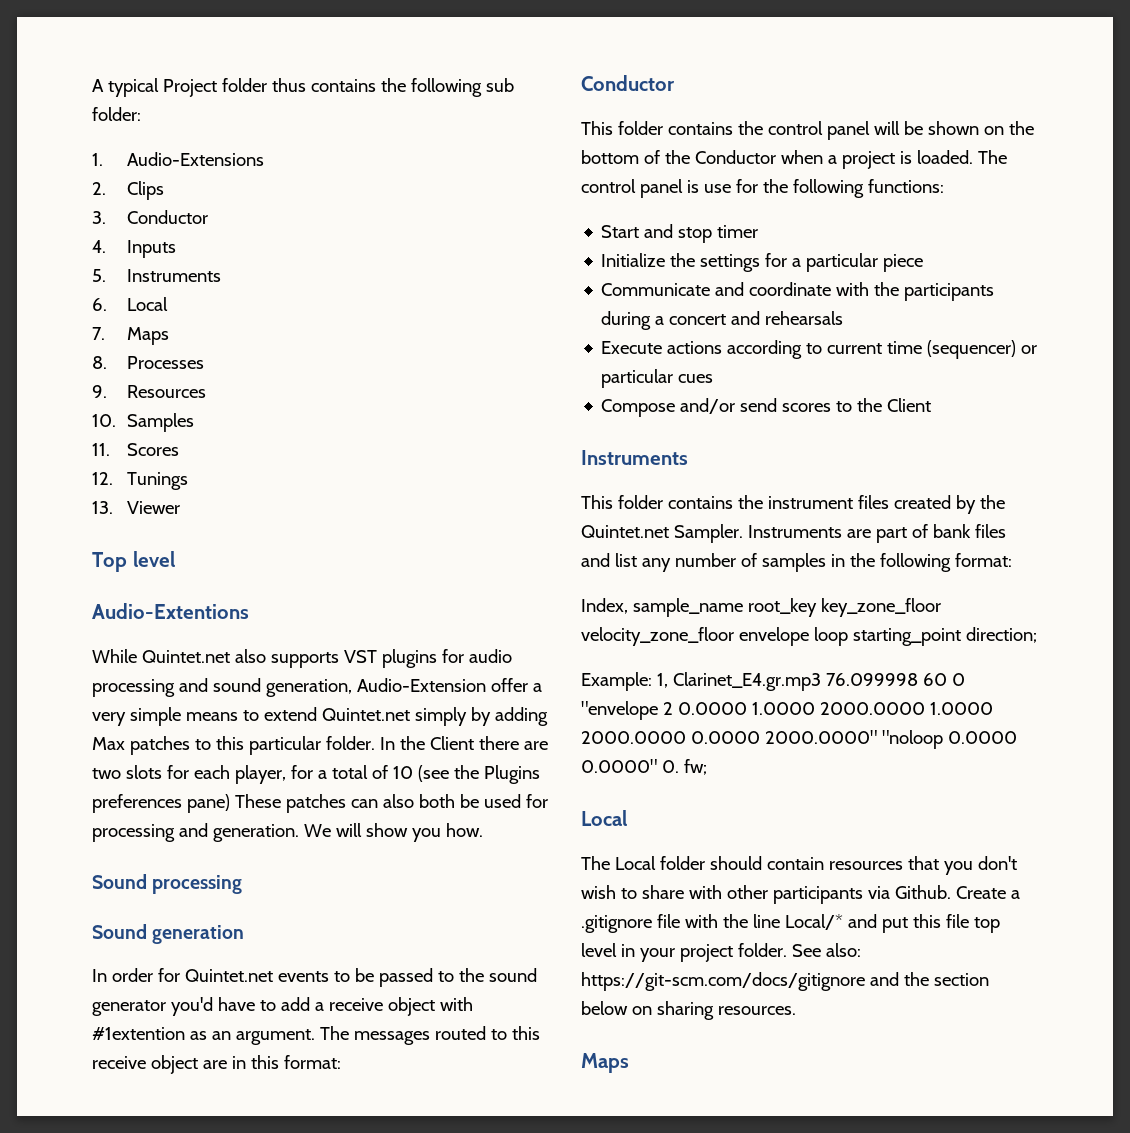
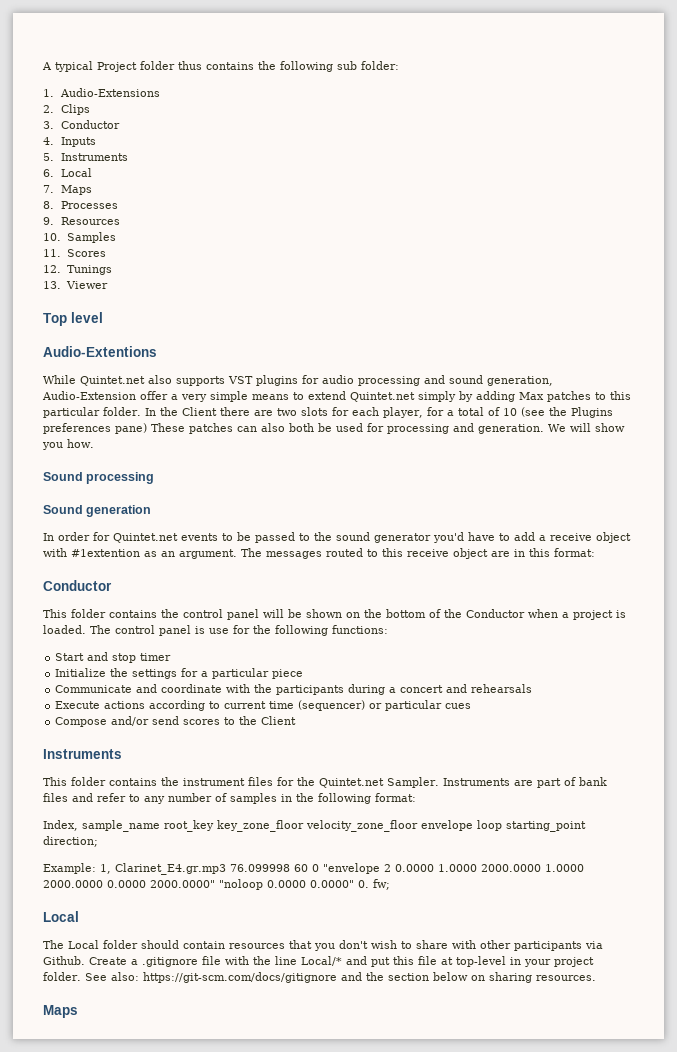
[893,495,976,514] created by -> [277,777,294,786] for
[614,553,637,567] list -> [97,793,140,802] refer to
[973,917,1000,933] [581,943,617,957] top level -> [441,956,506,967] at top-level

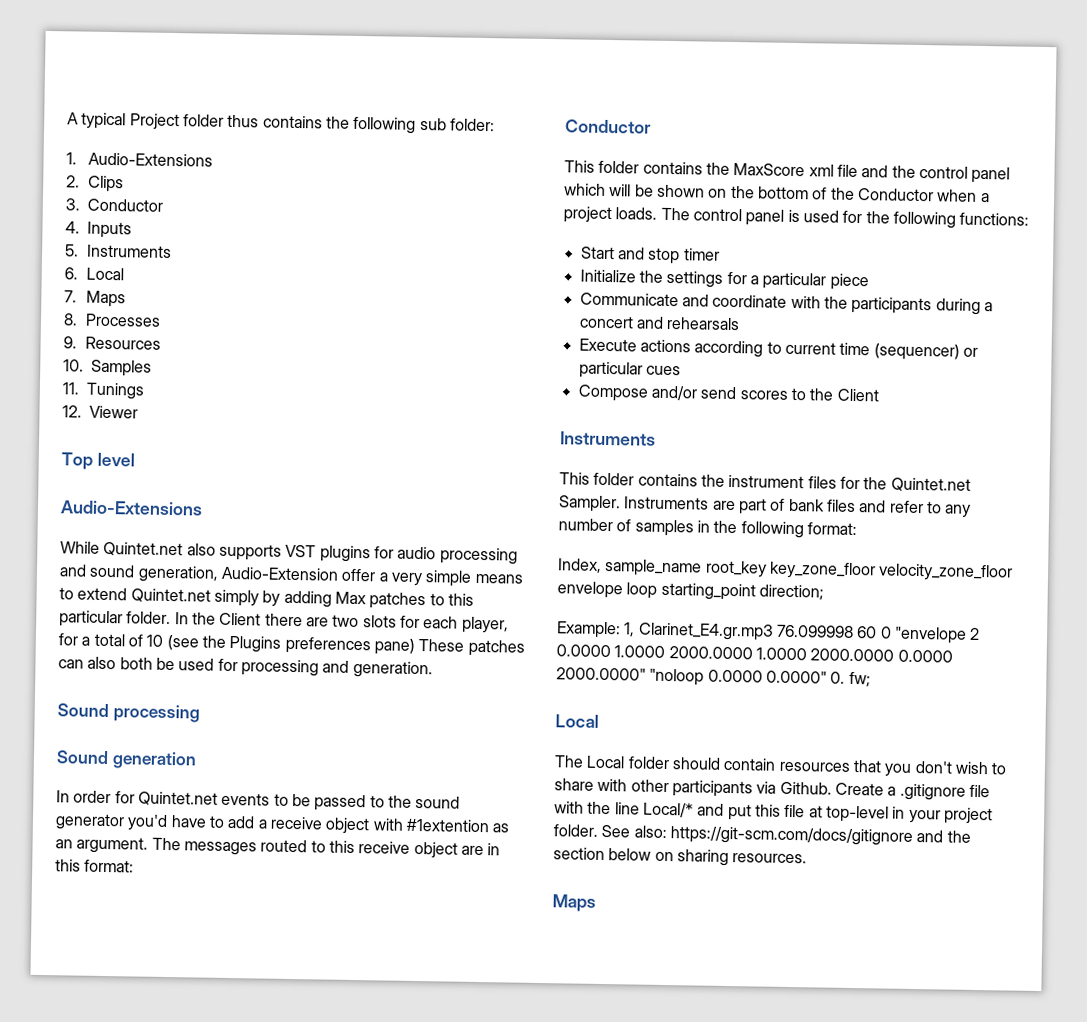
[66,249,106,257] [43,265,61,273] Scores // 12. -> (80, 388) none
[43,281,61,289] 13. -> [62,405,82,418] 12.
[43,346,157,357] Audio-Extentions -> [60,500,203,516] Audio-Extensions
[548,423,625,432] [42,439,94,450] We will show you how. -> (433, 669) none
[183,609,259,620] control panel -> [733,163,1011,184] [564,183,606,196] MaxScore xml file and the control panel which
[616,610,626,618] [43,625,86,634] is loaded. -> [615,207,658,220] loads.
[209,628,229,634] use -> [802,210,839,223] used

